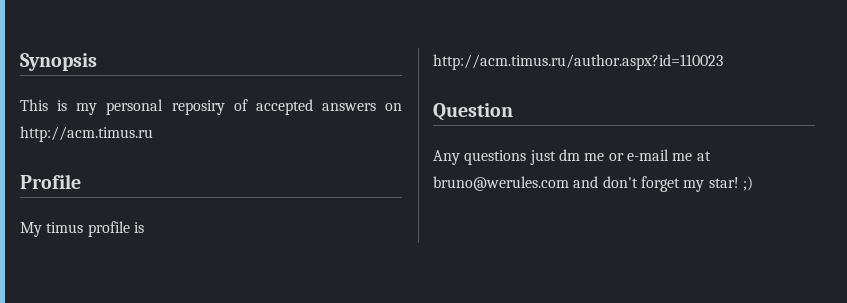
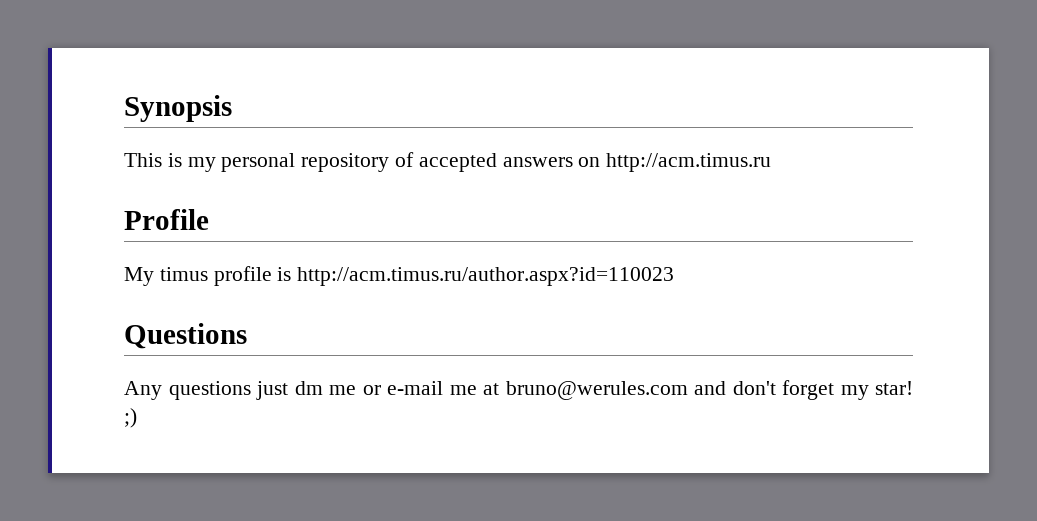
[171,100,225,115] reposiry -> [301,153,390,172] repository
[433,103,513,121] Question -> [124,323,247,349] Questions

